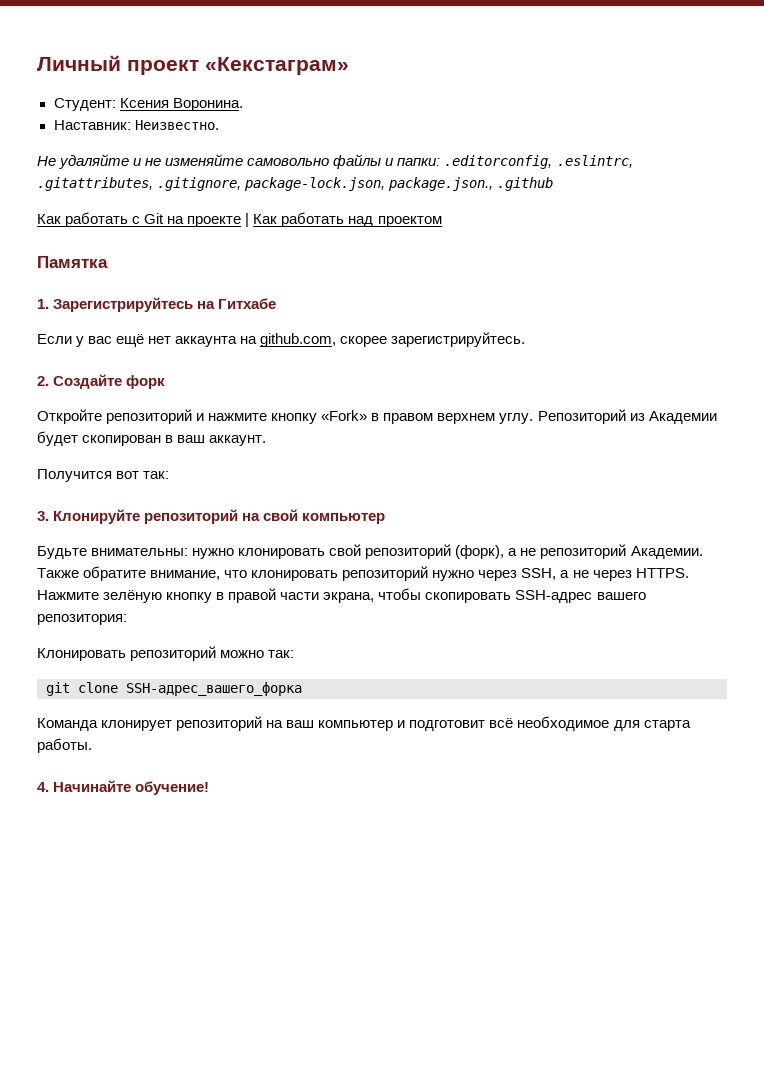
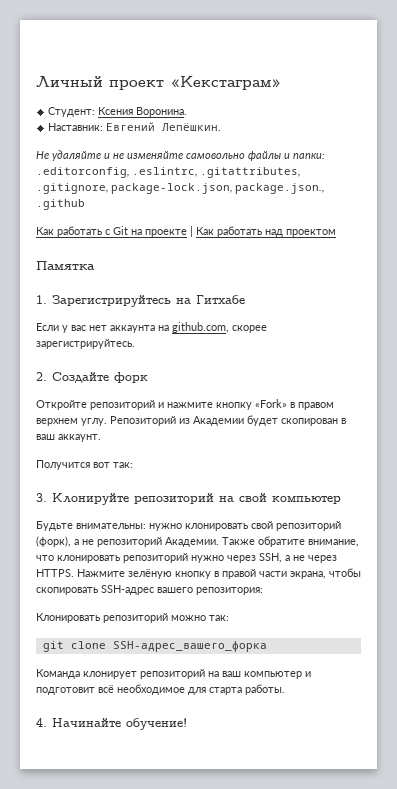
[134,120,219,130] Неизвестно. -> [106,122,222,131] Евгений Лепёшкин.
[116,334,145,347] ещё -> (86, 328) none

